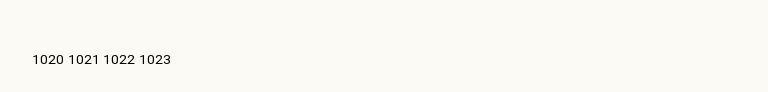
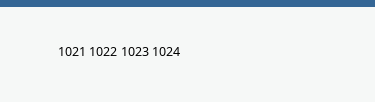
[32,55,64,64] 1020 -> (58, 51) none
(171, 59) none -> [152,47,181,56] 1024

